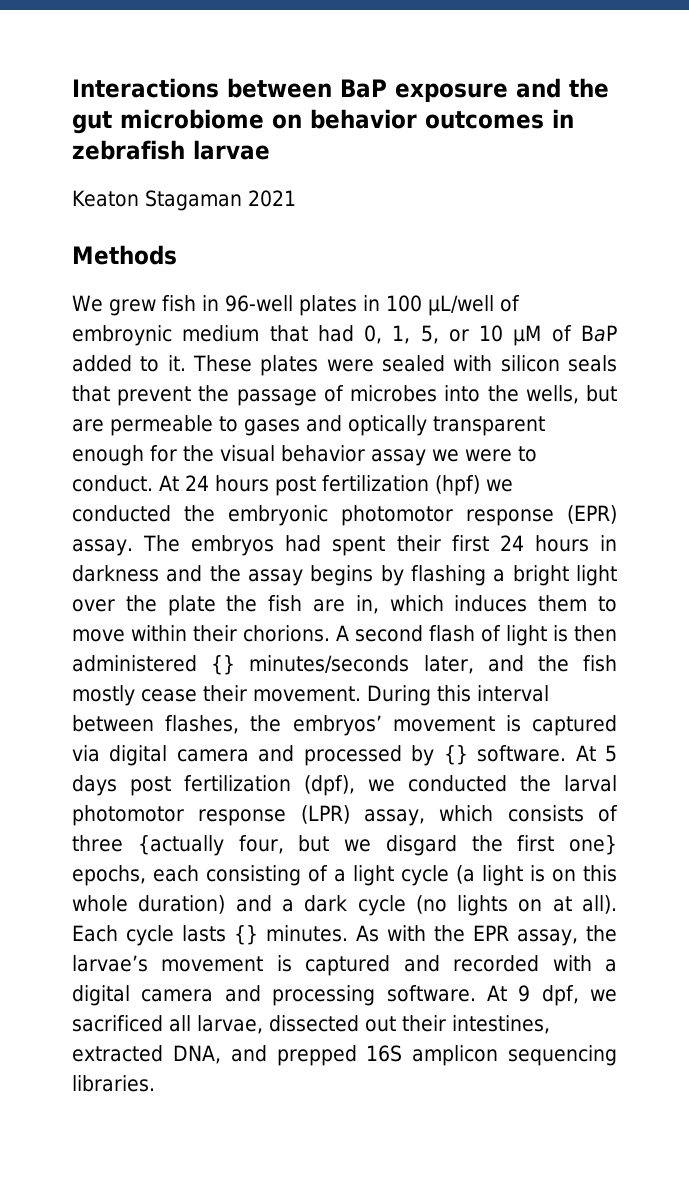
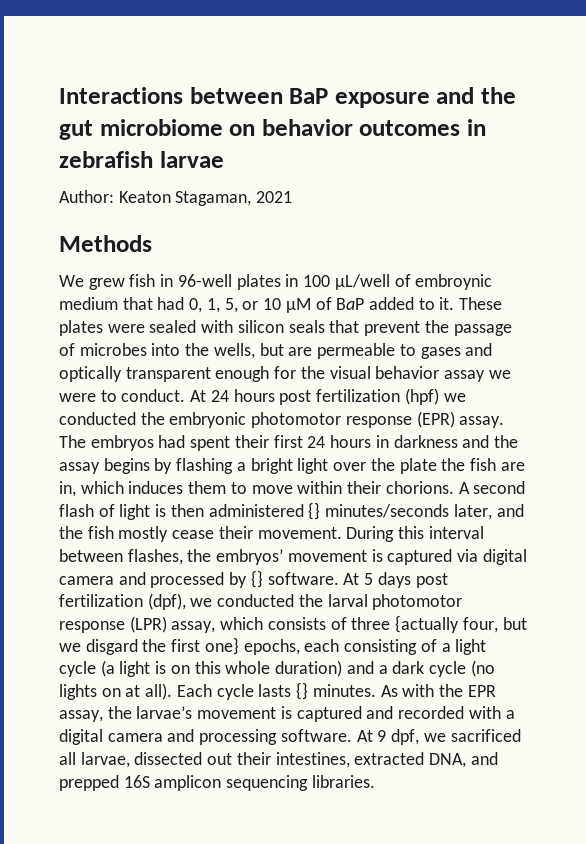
[72,190,242,211] Keaton Stagaman -> [59,190,252,206] Author: Keaton Stagaman,

